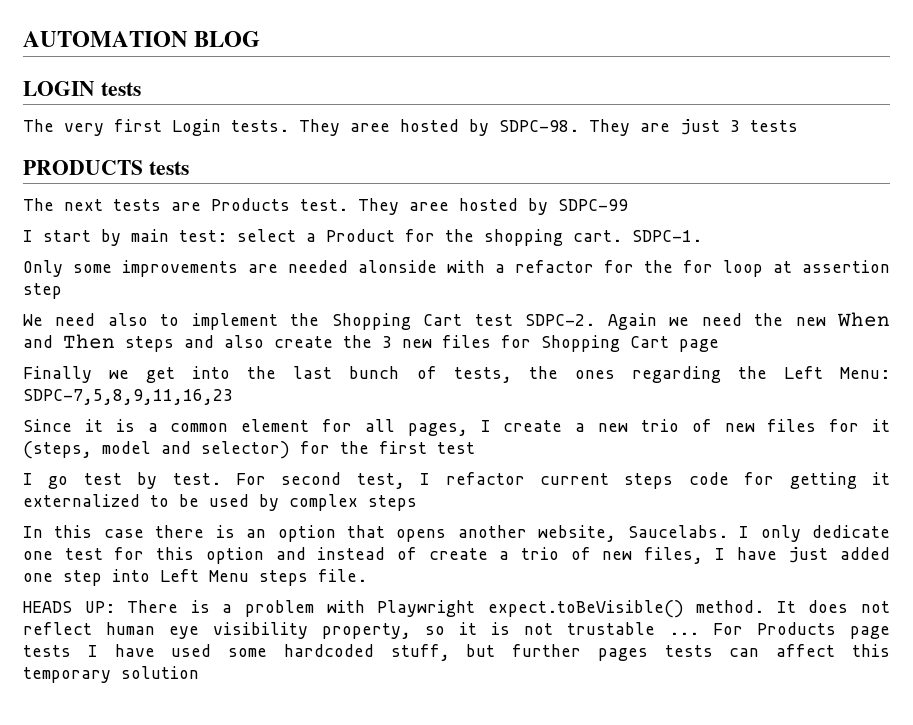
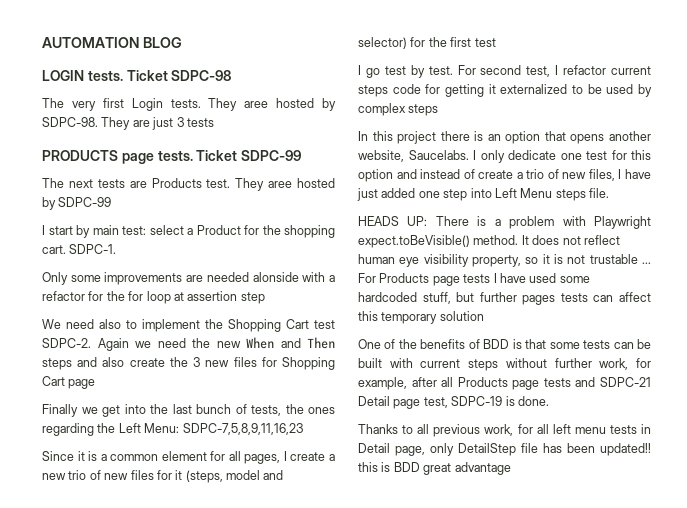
[100,82,141,96] tests -> [87,70,232,81] tests. Ticket SDPC-98
[148,161,189,175] tests -> [121,150,302,164] page tests. Ticket SDPC-99
[103,529,144,538] case -> [397,131,437,144] project
(199, 672) none -> [358,339,651,349] [358,358,651,371] [358,377,651,390] [358,396,549,409] [358,424,651,437] [358,443,651,456] [358,462,511,475] // One of the benefits of BDD is that some tests can be built with current steps without further work, for example, after all Products page tests and SDPC-21 Detail page test, SDPC-19 is done. // Thanks to all previous work, for all left menu tests in Detail page, only DetailStep file has been updated!! this is BDD great advantage

